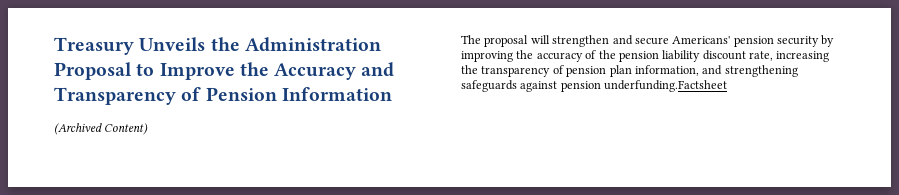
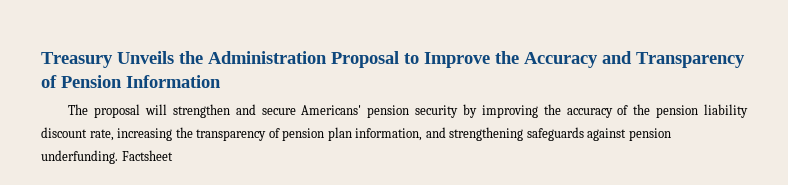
[54,123,149,135] // (Archived Content) -> (221, 81) none
[604,80,728,92] underfunding.Factsheet -> [41,150,173,164] underfunding. Factsheet

